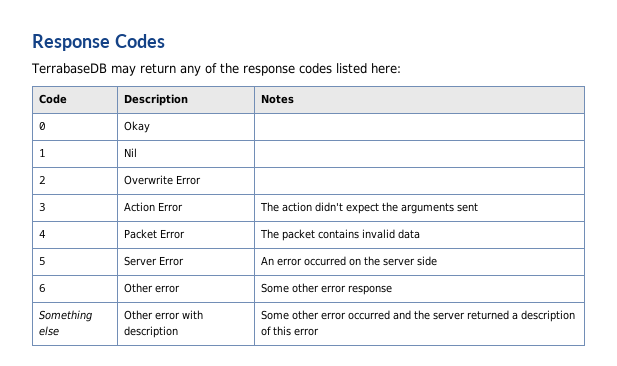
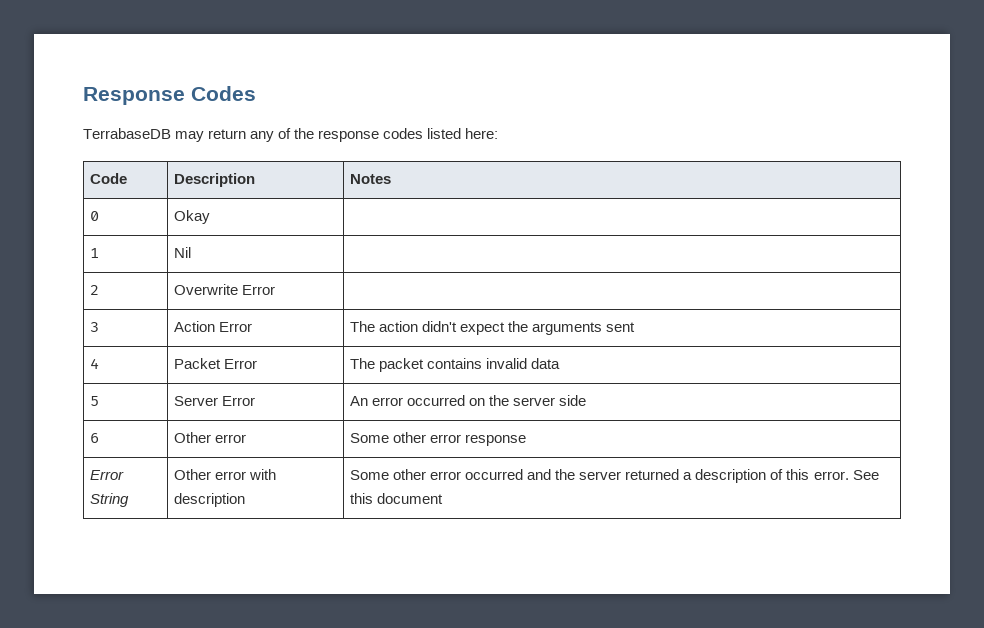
[38,310,92,322] [38,326,59,336] Something else -> [89,470,124,480] [89,493,129,507] Error String
[293,328,319,336] error -> [813,470,879,480] [349,493,443,504] error. See this document

